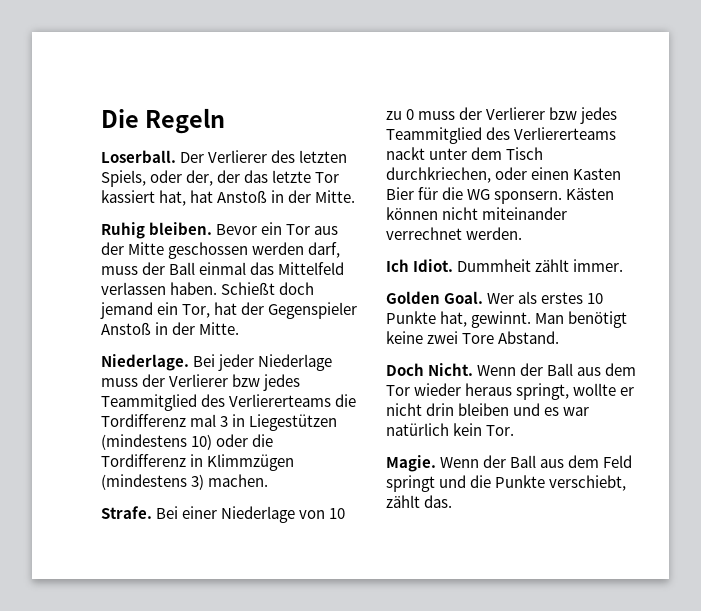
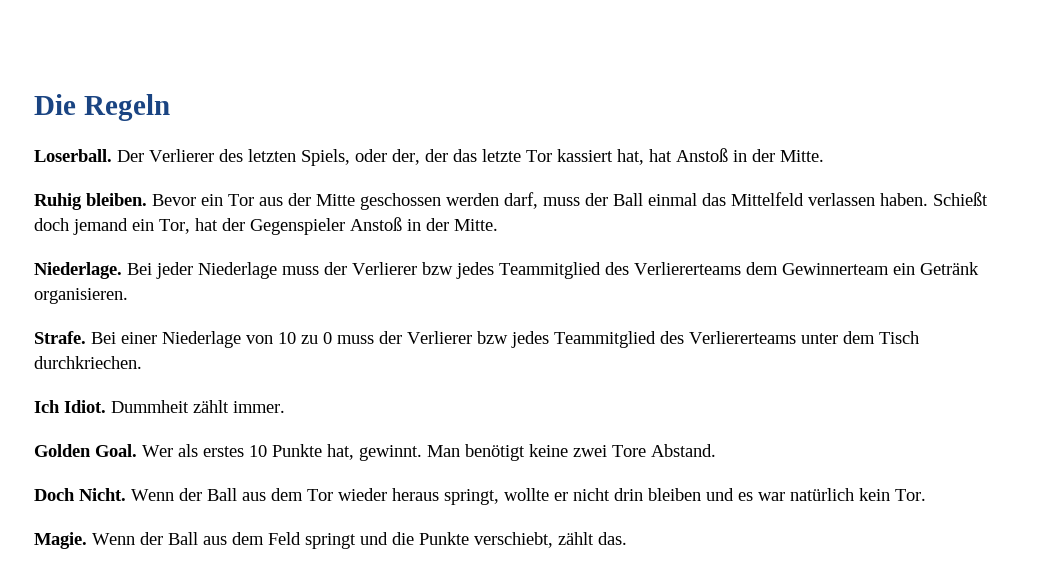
[335,394,357,407] [101,414,338,431] [101,434,274,450] [101,454,295,471] [101,474,269,490] die Tordifferenz mal 3 in Liegestützen (mindestens 10) oder die Tordifferenz in Klimmzügen (mindestens 3) machen. -> [746,262,979,275] [34,288,128,304] dem Gewinnerteam ein Getränk organisieren.
[386,147,425,160] nackt -> (796, 337) none
[386,167,622,183] [386,187,615,204] [386,207,568,220] [386,227,523,240] durchkriechen, oder einen Kasten Bier für die WG sponsern. Kästen können nicht miteinander verrechnet werden. -> [34,356,142,369] durchkriechen.

